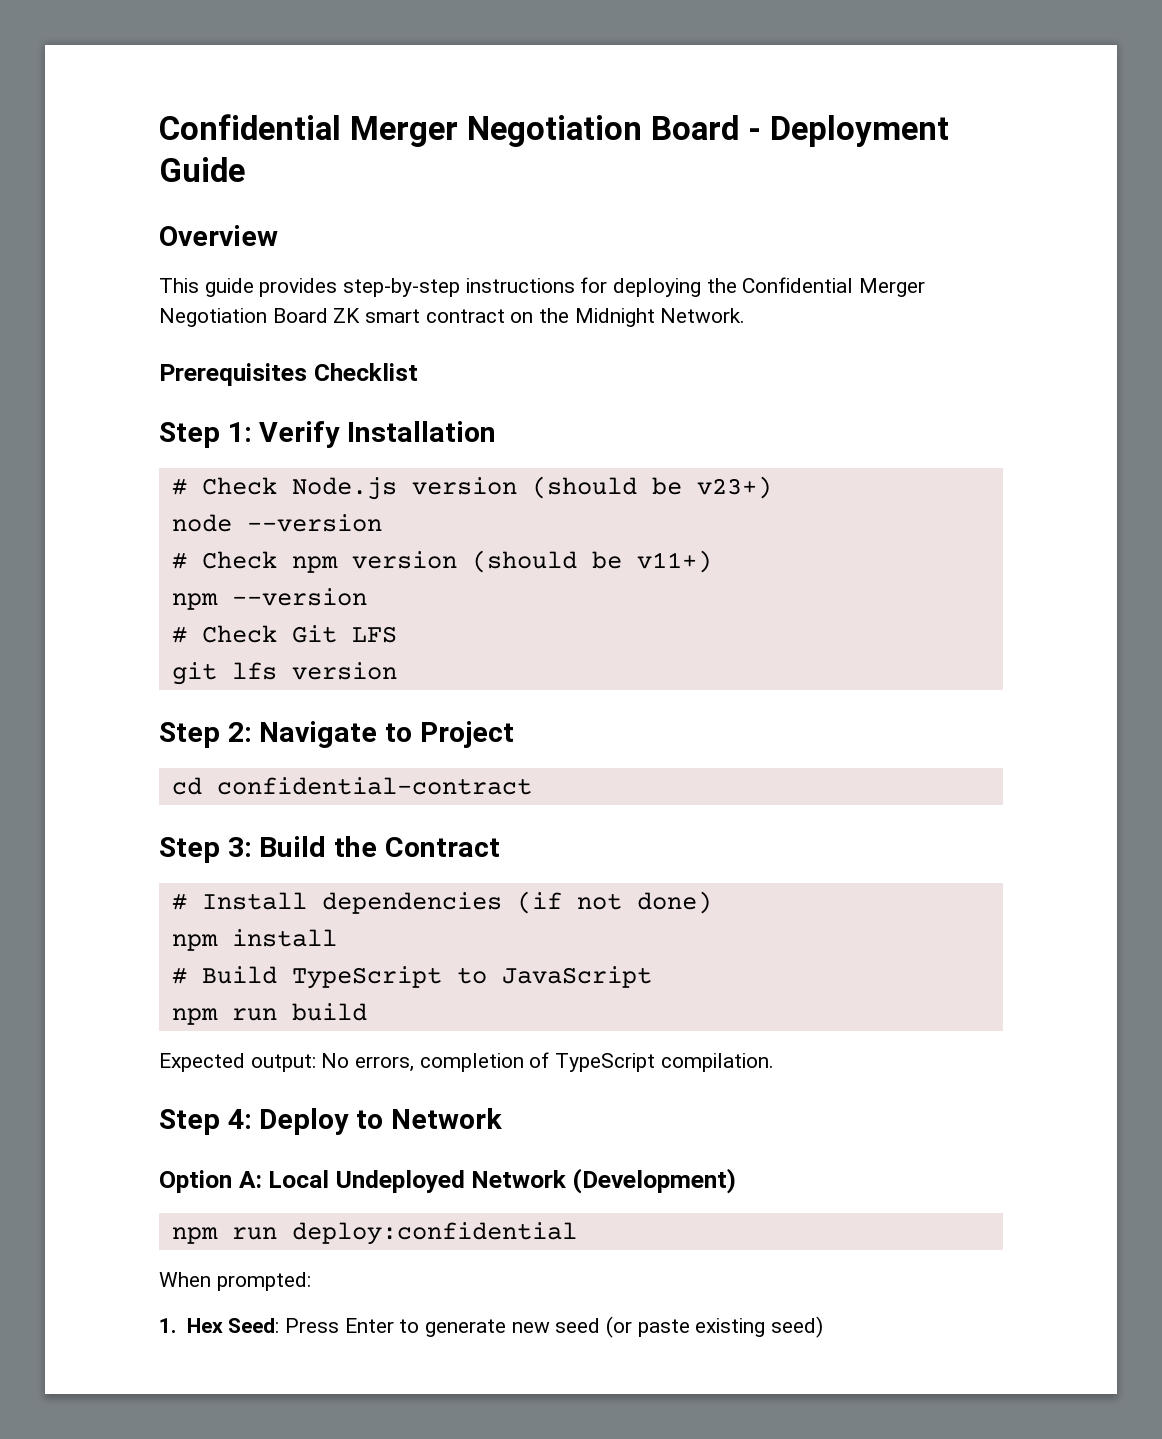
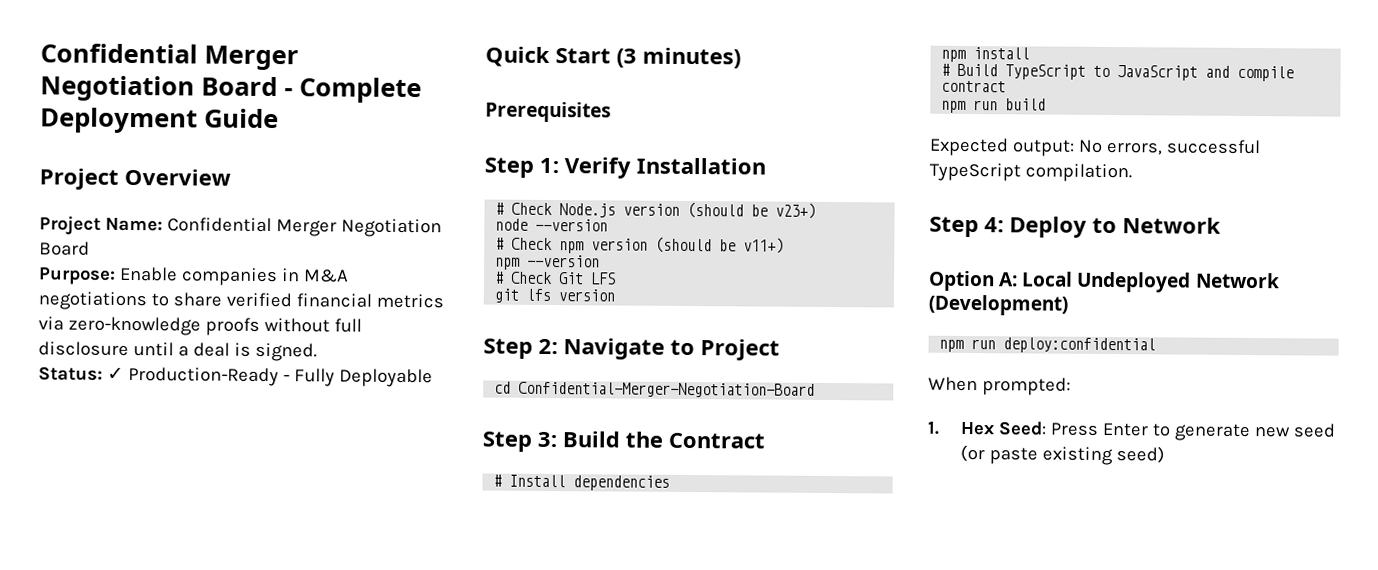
(761, 134) none -> [299,77,422,104] Complete
(245, 169) none -> [39,168,119,190] Project
[159,277,926,297] [159,308,746,327] This guide provides step-by-step instructions for deploying the Confidential Merger Negotiation Board ZK smart contract on the Midnight Network. -> [39,215,442,238] [39,241,90,256] [38,266,349,287] [38,291,444,311] [38,316,362,336] [38,341,317,362] [38,366,433,388] [485,46,741,69] Project Name: Confidential Merger Negotiation Board // Purpose: Enable companies in M&A negotiations to share verified financial metrics via zero-knowledge proofs without full disclosure until a deal is signed. // Status: ✓ Production-Ready - Fully Deployable // Quick Start (3 minutes)
[313,363,418,381] Checklist -> (611, 112) none
[216,777,532,795] confidential-contract -> [518,381,816,398] Confidential-Merger-Negotiation-Board
[516,891,712,914] (if not done) -> (671, 483) none
(652, 977) none -> [1205,65,1295,82] [941,80,1007,93] and compile contract
[419,1052,550,1072] completion of -> [1165,139,1261,155] successful

